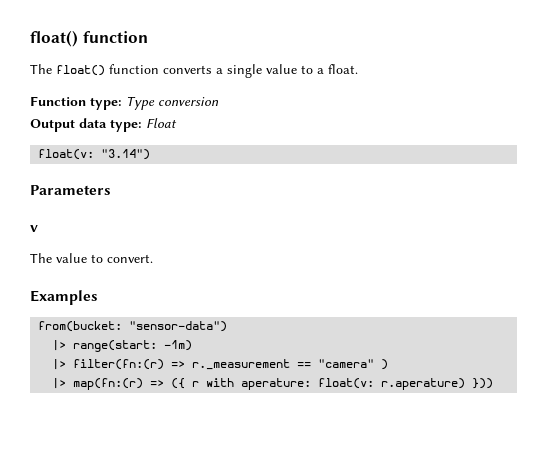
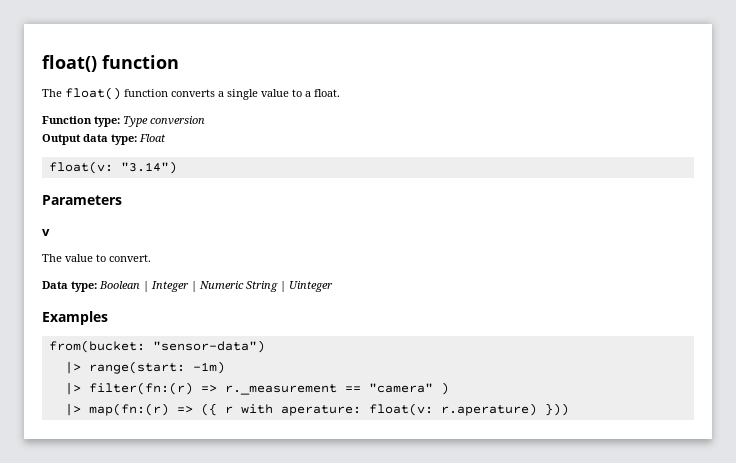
(153, 258) none -> [42,281,333,292] // Data type: Boolean | Integer | Numeric String | Uinteger

